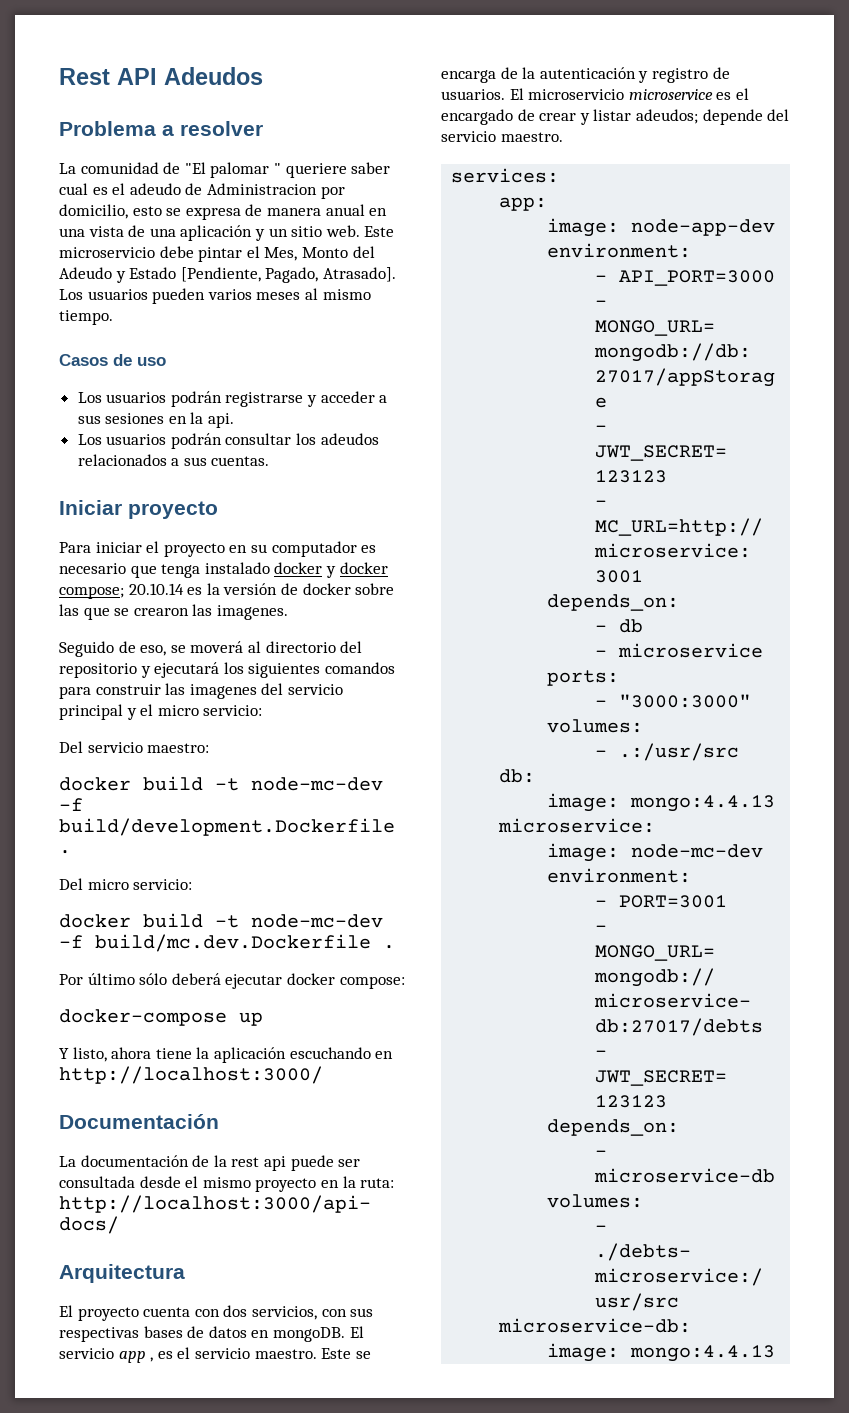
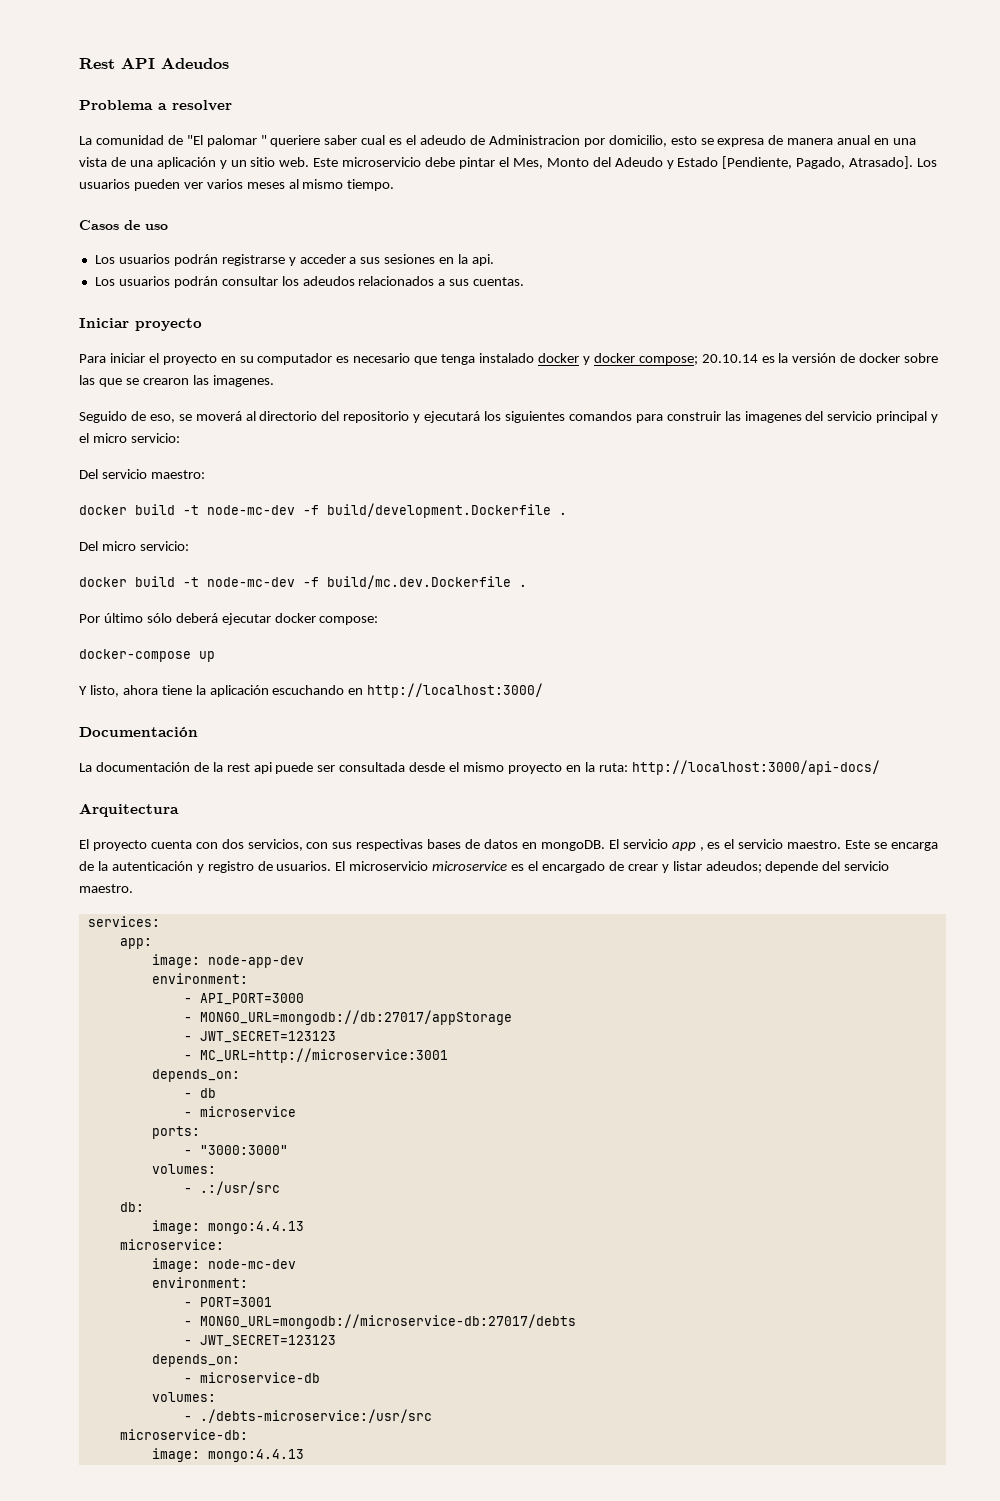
(206, 296) none -> [183,182,203,189] ver

